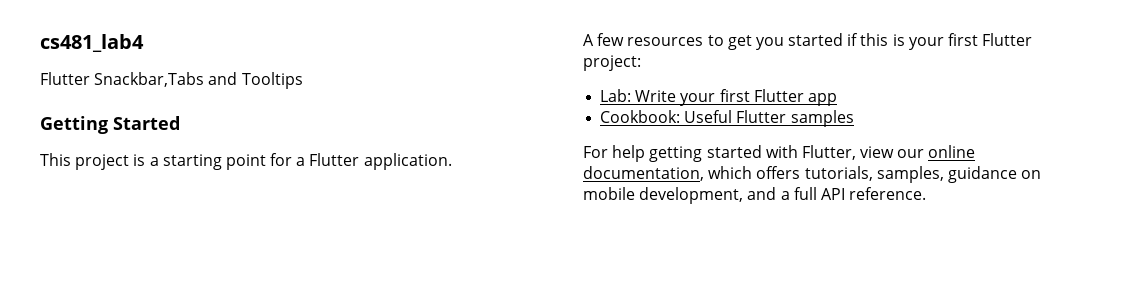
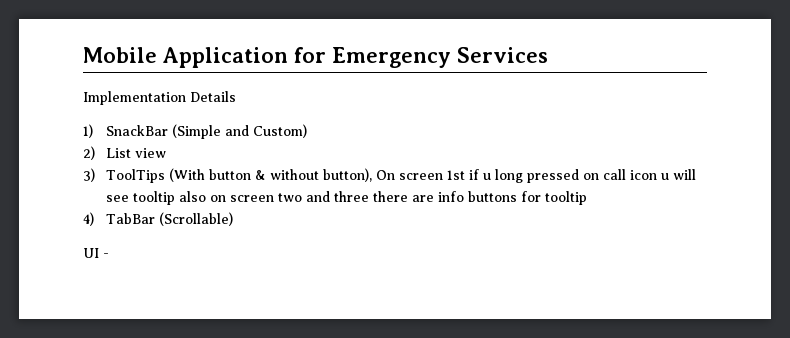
[40,34,144,52] [40,72,303,89] [40,116,180,134] [40,153,452,170] [583,33,1033,50] [583,55,641,71] [600,89,837,106] [600,110,854,127] [583,145,976,162] [583,166,1042,183] [583,187,927,204] cs481_lab4 // Flutter Snackbar,Tabs and Tooltips // Getting Started // This project is a starting point for a Flutter application. // A few resources to get you started if this is your first Flutter project: // Lab: Write your first Flutter app // Cookbook: Useful Flutter samples // For help getting started with Flutter, view our online documentation, which offers tutorials, samples, guidance on mobile development, and a full API reference. -> [83,47,548,68] [83,91,236,105] [83,124,308,139] [83,146,167,160] [83,168,697,183] [106,191,588,205] [83,212,234,226] [83,248,109,258] Mobile Application for Emergency Services // Implementation Details // 1) SnackBar (Simple and Custom) // 2) List view // 3) ToolTips (With button & without button), On screen 1st if u long pressed on call icon u will see tooltip also on screen two and three there are info buttons for tooltip // 4) TabBar (Scrollable) // UI -

